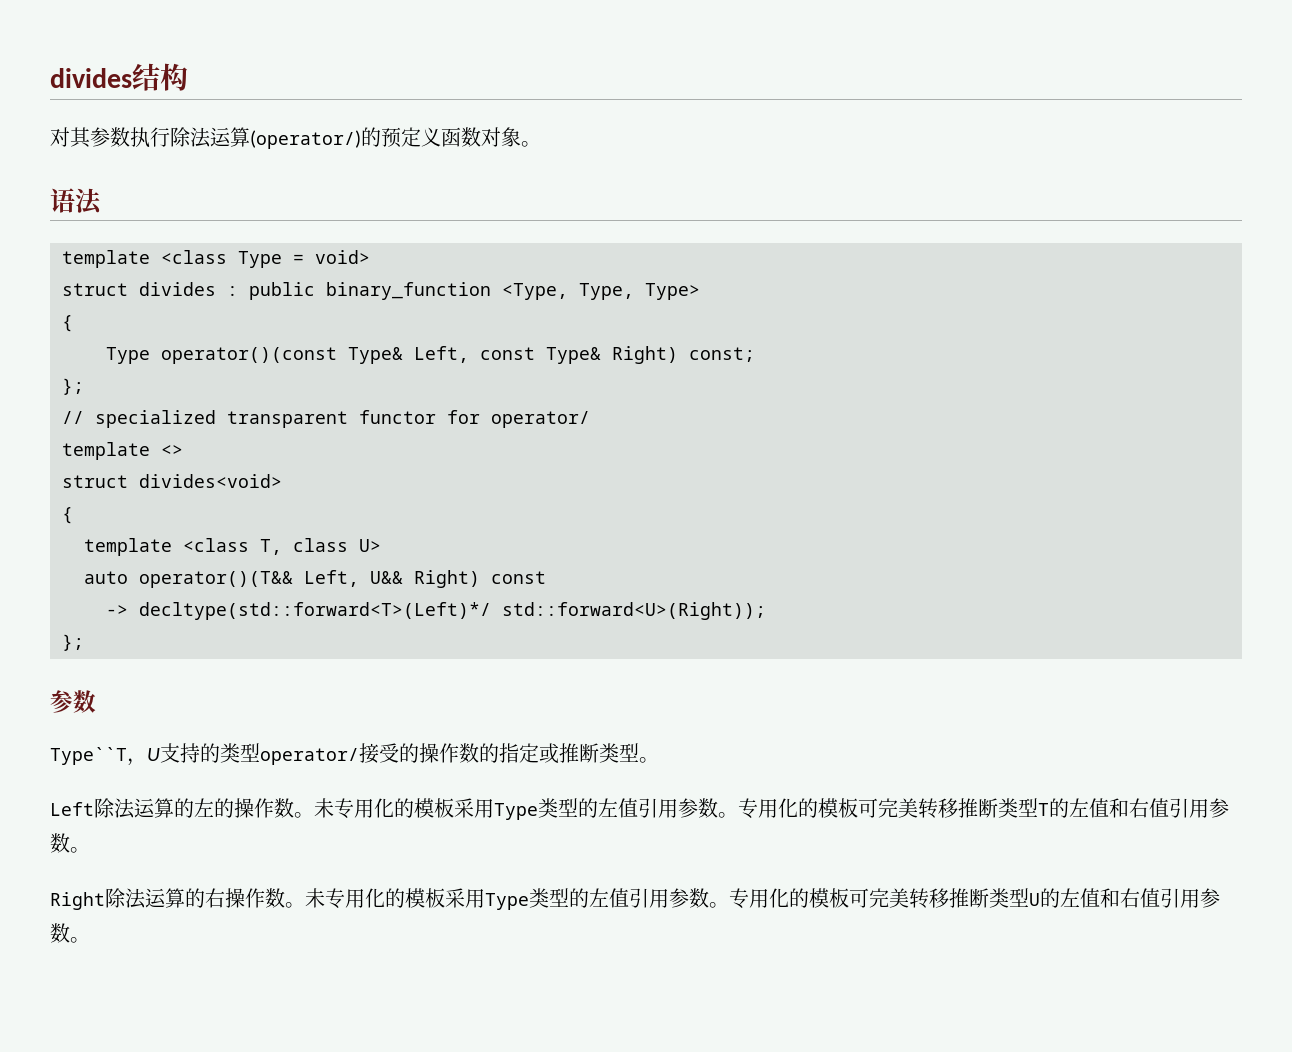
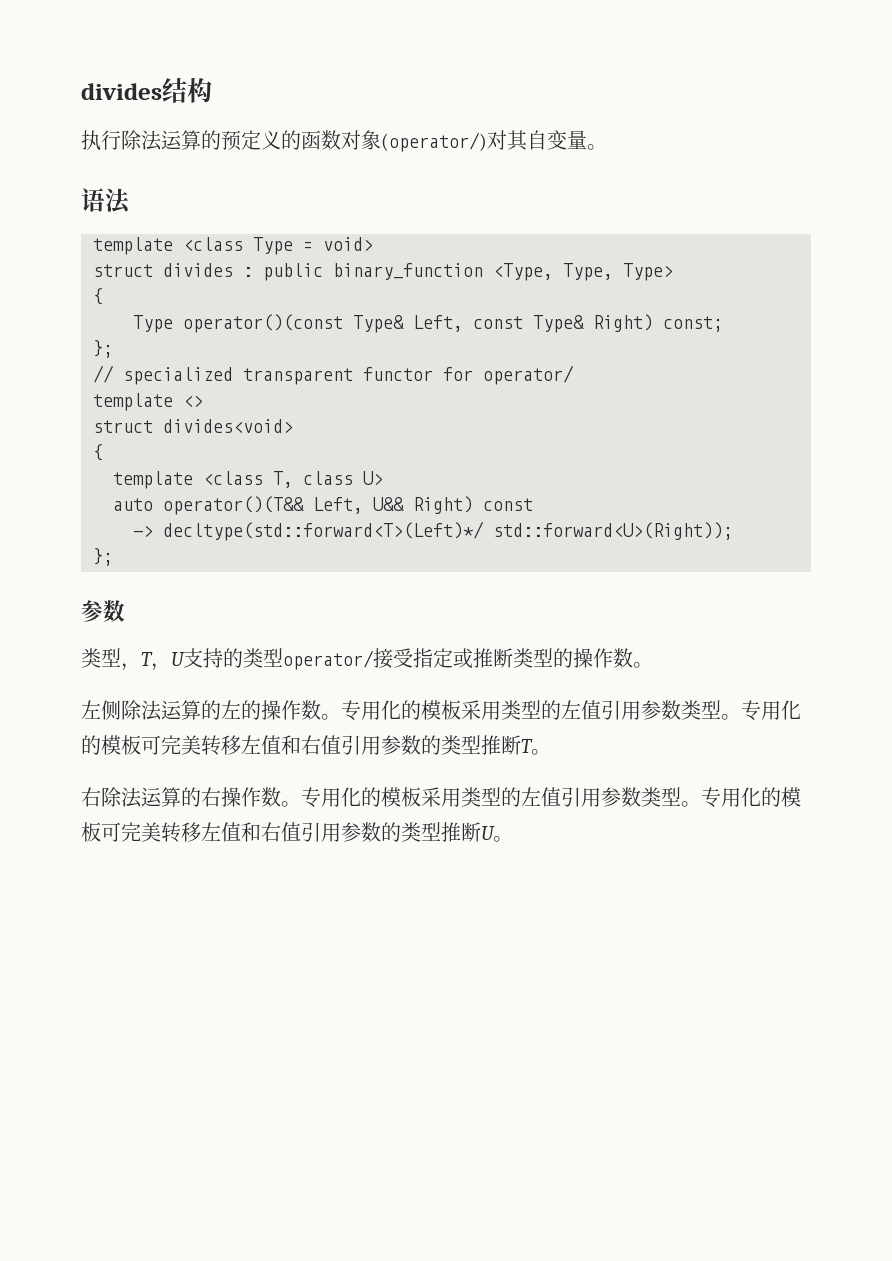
[50,127,130,148] 对其参数 -> (212, 90) none
[250,130,361,149] (operator/) -> (201, 140) none
(441, 137) none -> [281,130,301,150] 的
(521, 137) none -> [381,130,587,152] (operator/)对其自变量
[50,747,127,765] Type``T -> [81,648,153,671] 类型，T
[399,743,499,763] 的操作数的 -> (413, 658) none
[639,757,659,763] [50,802,94,816] 。 // Left -> [553,648,653,668] [81,700,121,720] 的操作数。 // 左侧
[314,798,1229,820] [50,833,90,853] [50,892,105,910] 未专用化的模板采用Type类型的左值引用参数。专用化的模板可完美转移推断类型T的左值和右值引用参数。 // Right -> [341,700,801,721] [81,735,551,756] [81,787,101,807] 专用化的模板采用类型的左值引用参数类型。专用化的模板可完美转移左值和右值引用参数的类型推断T。 // 右
[305,888,1220,910] [50,923,70,943] 未专用化的模板采用Type类型的左值引用参数。专用化的模板可完美转移推断类型U的左值和右值引用参数 -> [301,787,801,808] [81,822,495,843] 专用化的模板采用类型的左值引用参数类型。专用化的模板可完美转移左值和右值引用参数的类型推断U

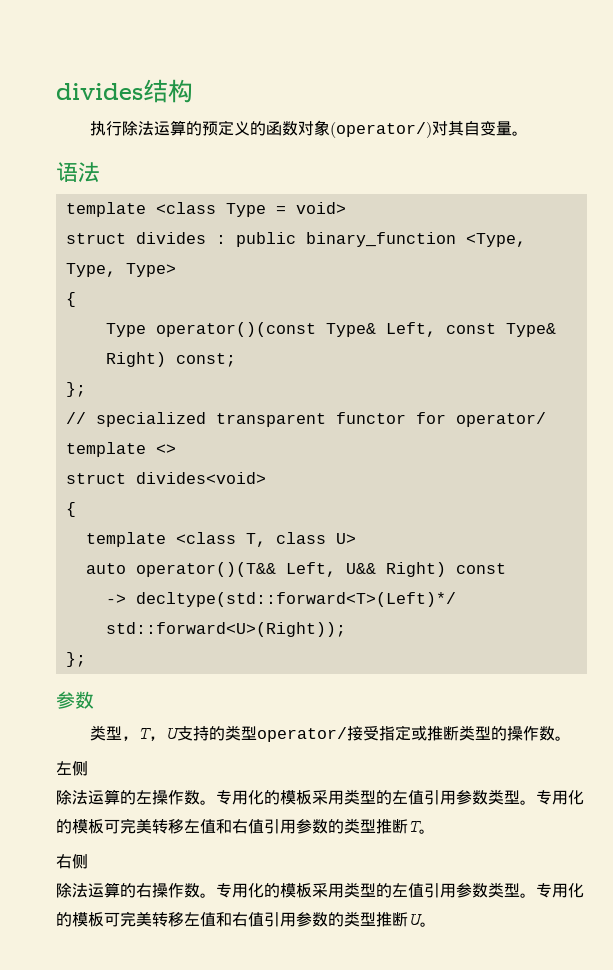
(121, 710) none -> (88, 768) //
[241,700,261,720] 的 -> (152, 797) none
(101, 797) none -> [72,854,88,869] 侧 //

